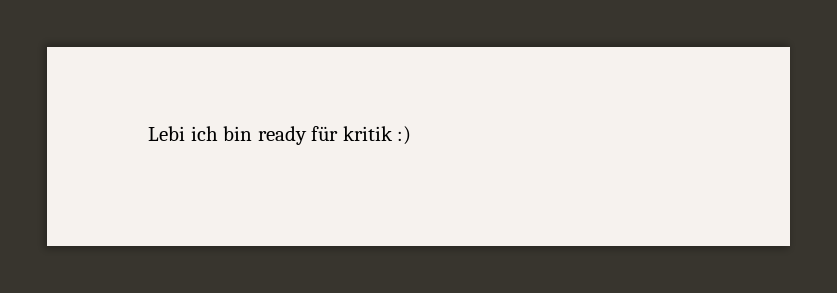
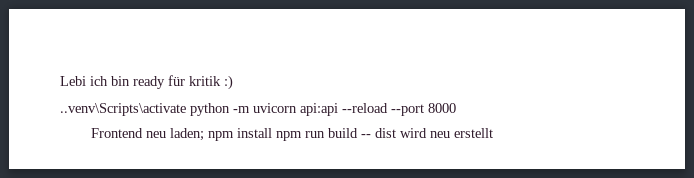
(412, 135) none -> [60,103,456,116] [90,128,493,141] // ..venv\Scripts\activate python -m uvicorn api:api --reload --port 8000 // Frontend neu laden; npm install npm run build -- dist wird neu erstellt

